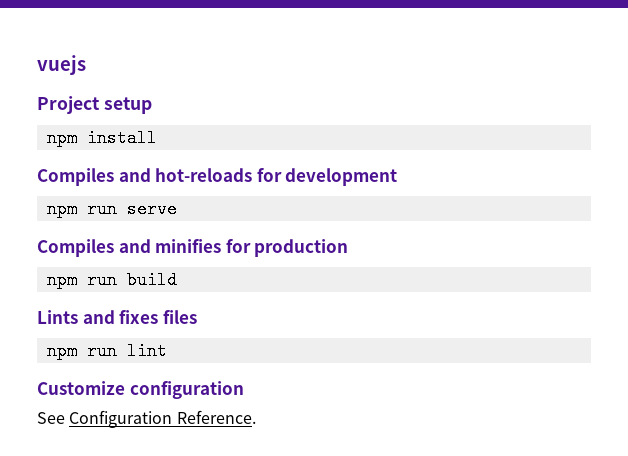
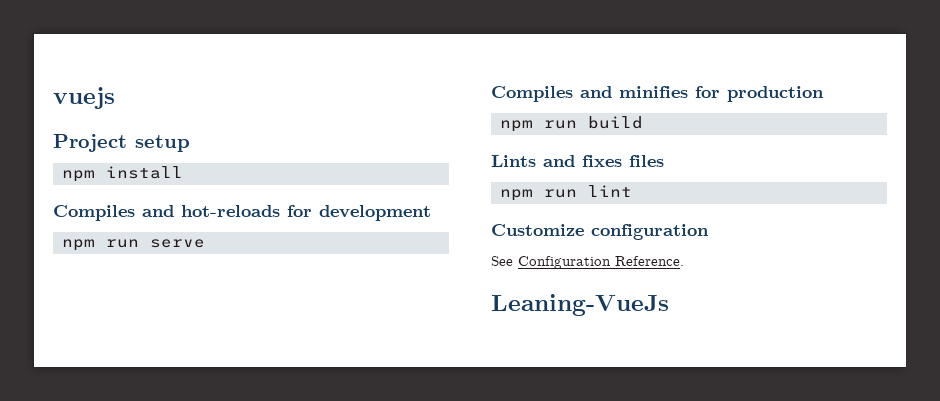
(256, 417) none -> [491,294,669,316] // Leaning-VueJs

